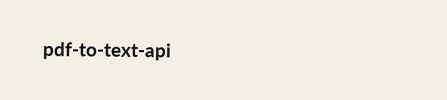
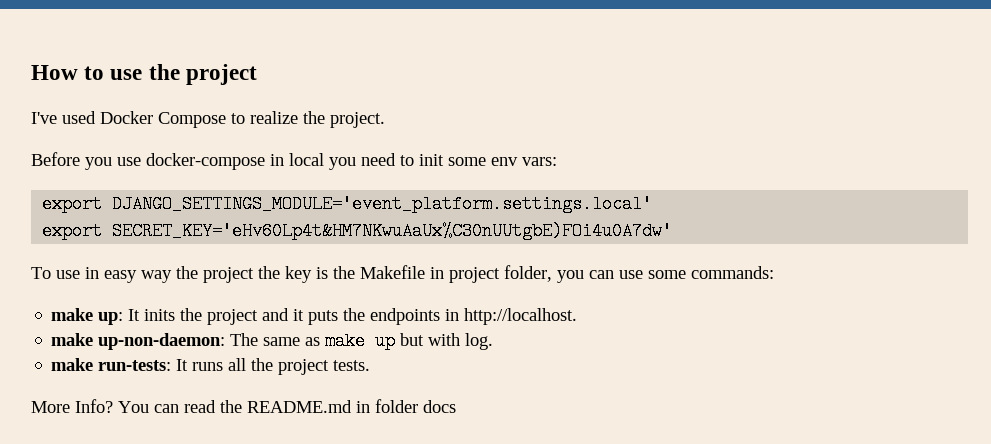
[42,41,172,61] pdf-to-text-api -> [31,64,257,85] [31,111,385,128] [31,152,557,170] [42,195,653,213] [42,222,673,240] [31,265,774,283] [51,308,578,325] [51,332,494,350] [51,358,371,375] [31,399,456,413] How to use the project // I've used Docker Compose to realize the project. // Before you use docker-compose in local you need to init some env vars: // export DJANGO_SETTINGS_MODULE='event_platform.settings.local' // export SECRET_KEY='eHv60Lp4t&HM7NKwuAaUx%C30nUUtgbE)FOi4u0A7dw' // To use in easy way the project the key is the Makefile in project folder, you can use some commands: // make up: It inits the project and it puts the endpoints in http://localhost. // make up-non-daemon: The same as make up but with log. // make run-tests: It runs all the project tests. // More Info? You can read the README.md in folder docs

